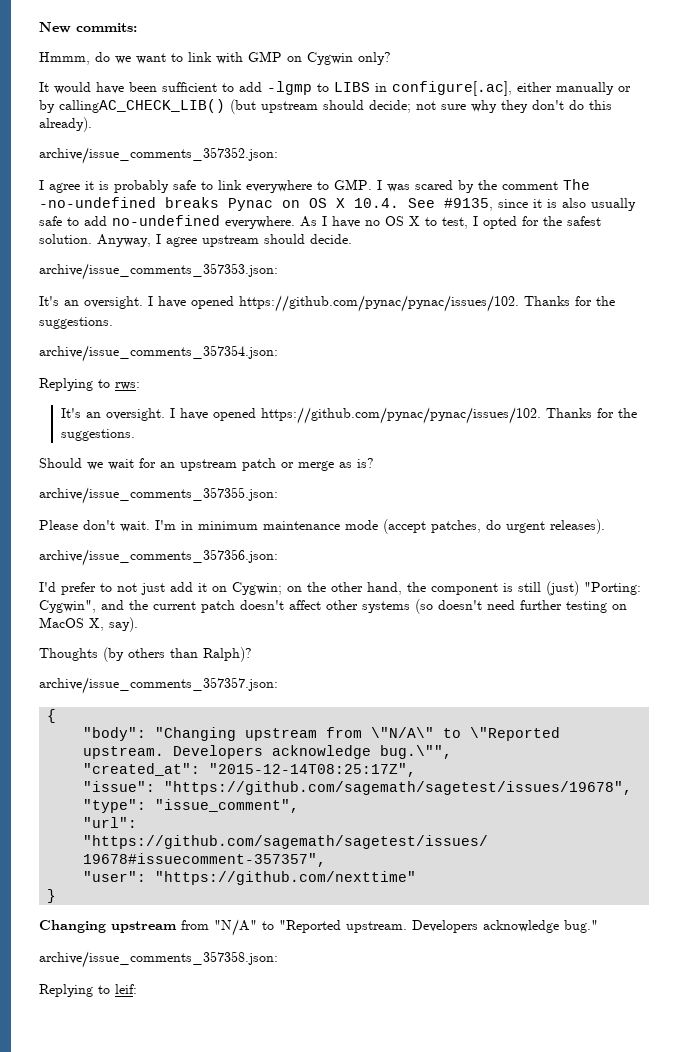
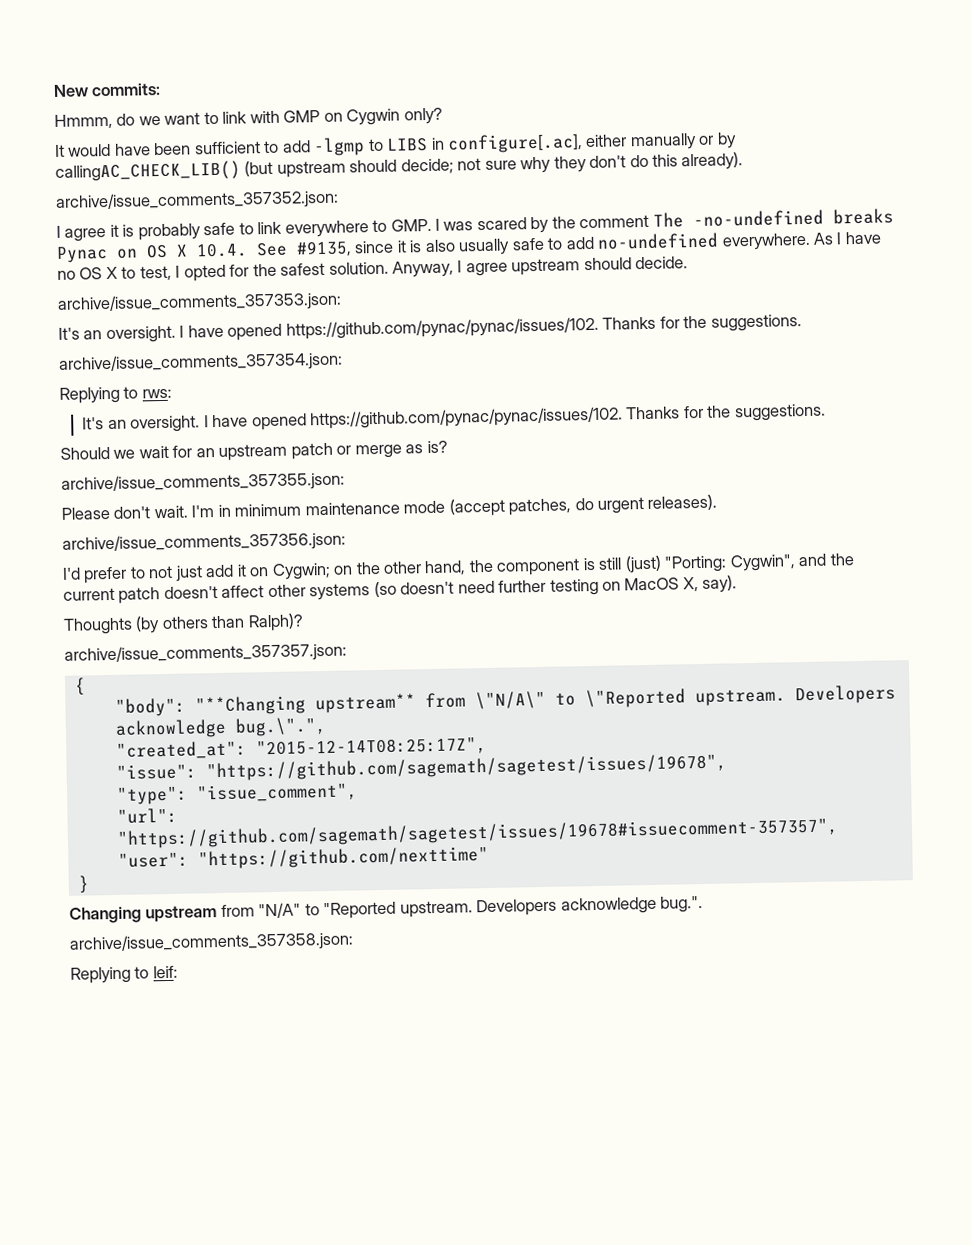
[155,727,318,741] "Changing upstream -> [194,693,416,716] "**Changing upstream**
[380,745,453,759] bug.\"", -> [234,717,327,737] bug.\".",
[564,920,598,933] bug." -> [660,895,704,913] bug.".

